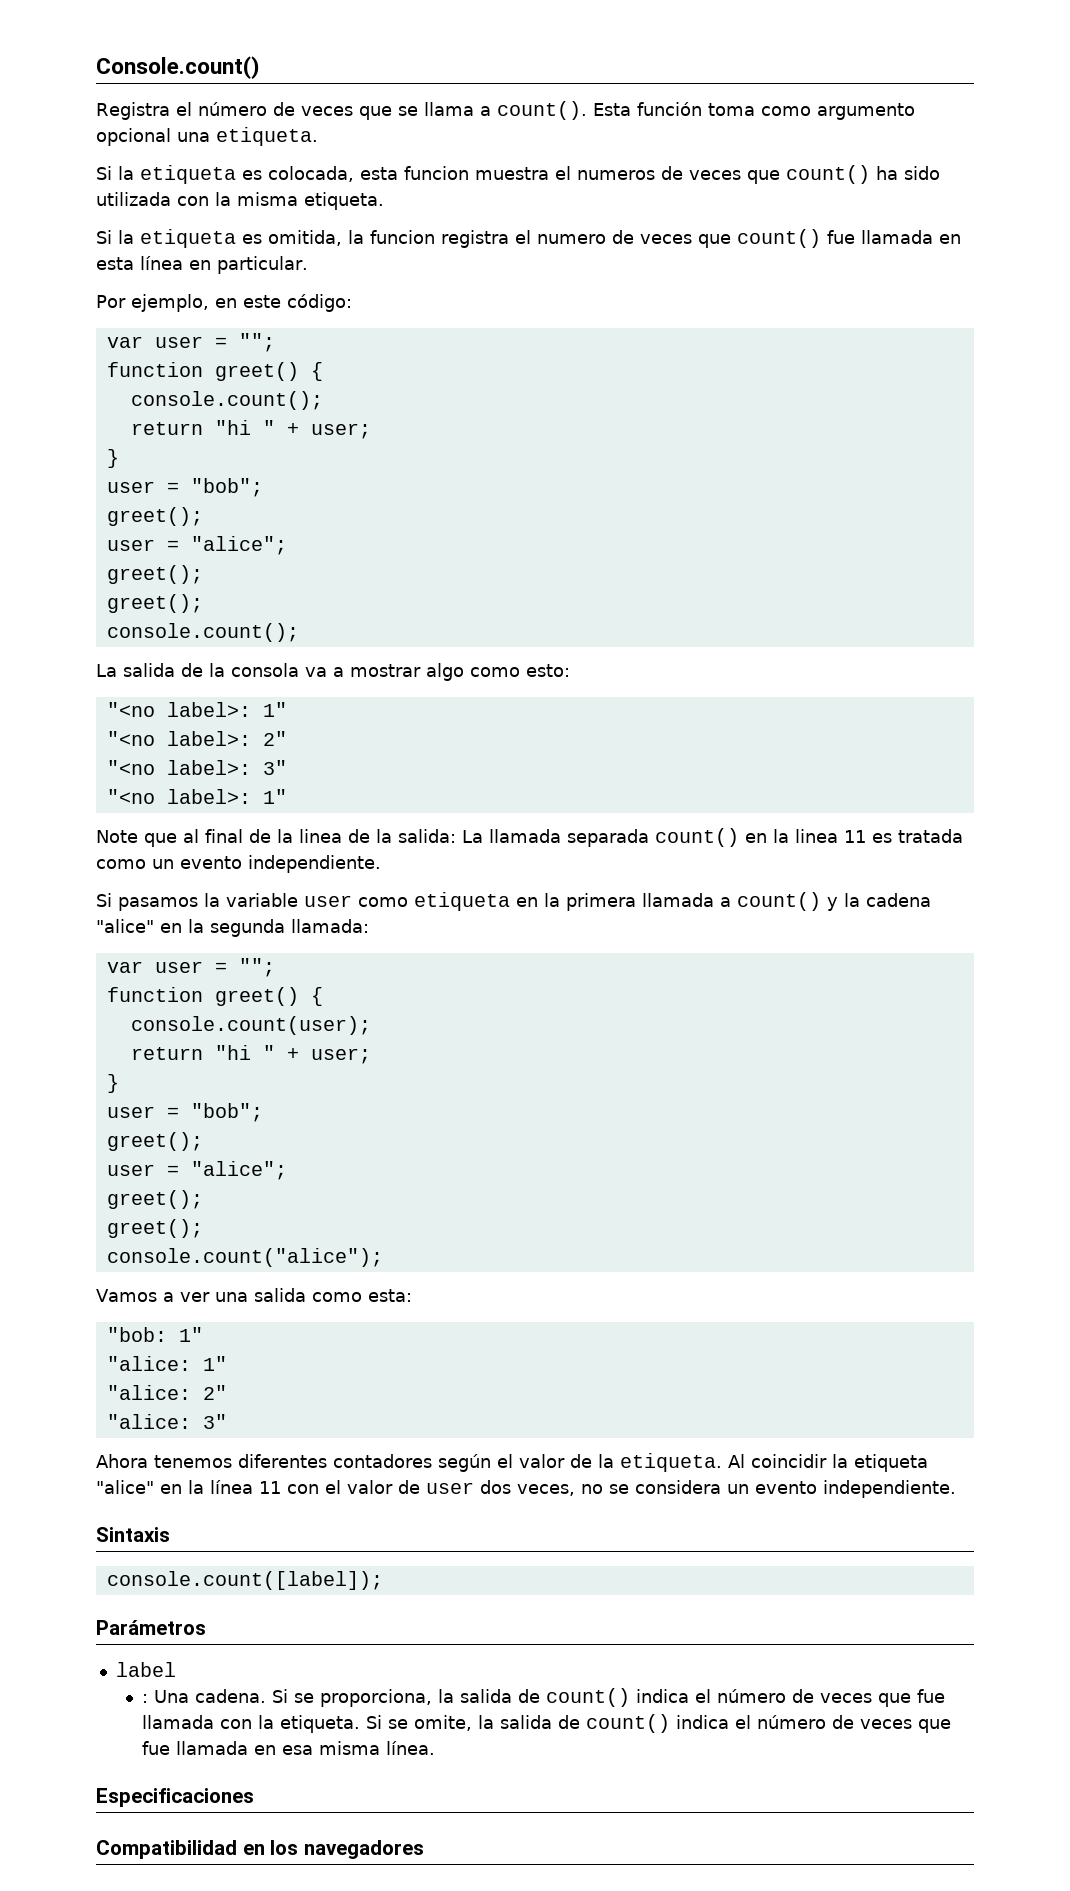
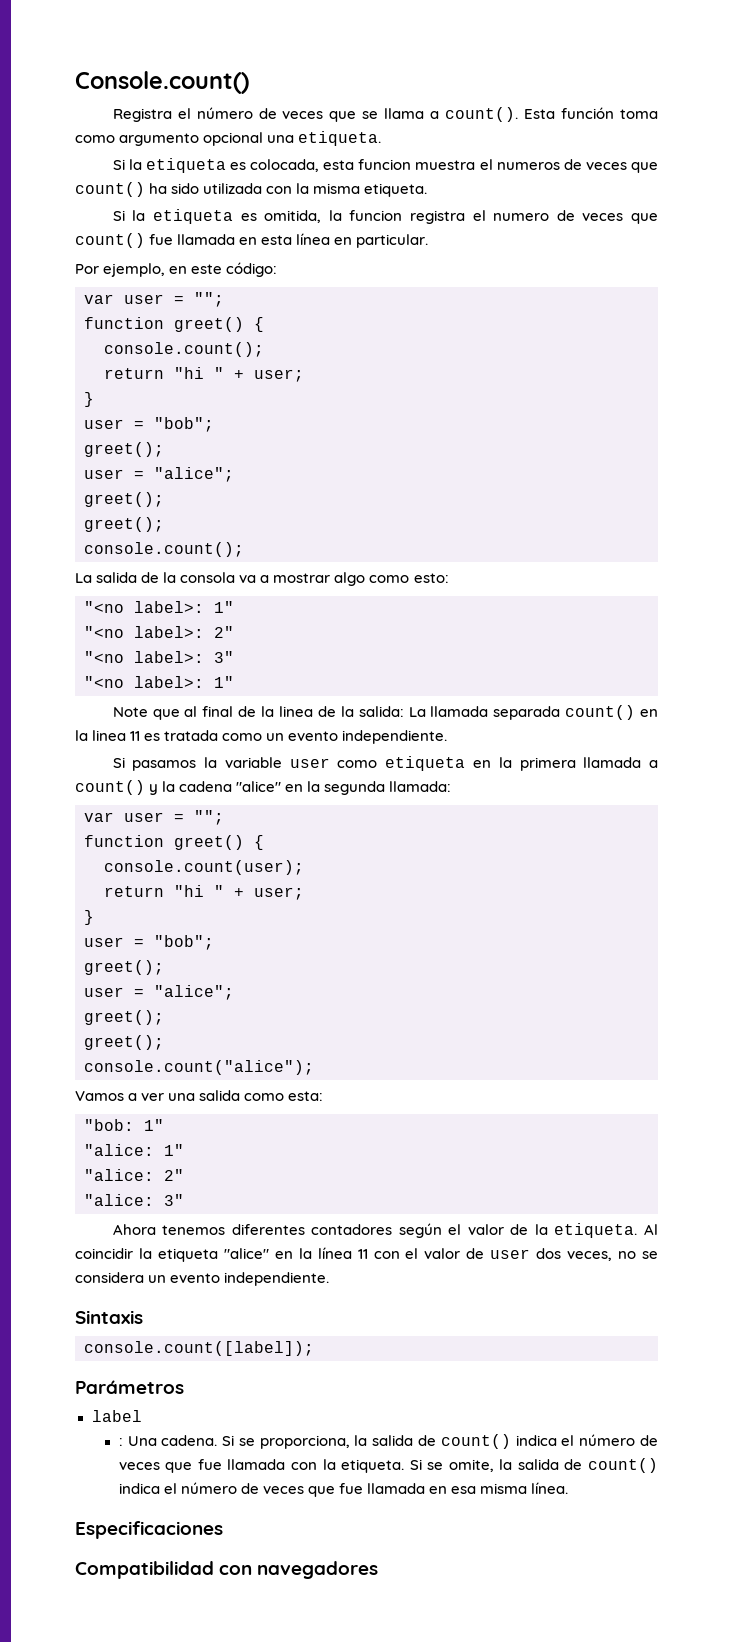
[242,1840,299,1855] en los -> [219,1565,253,1575] con

